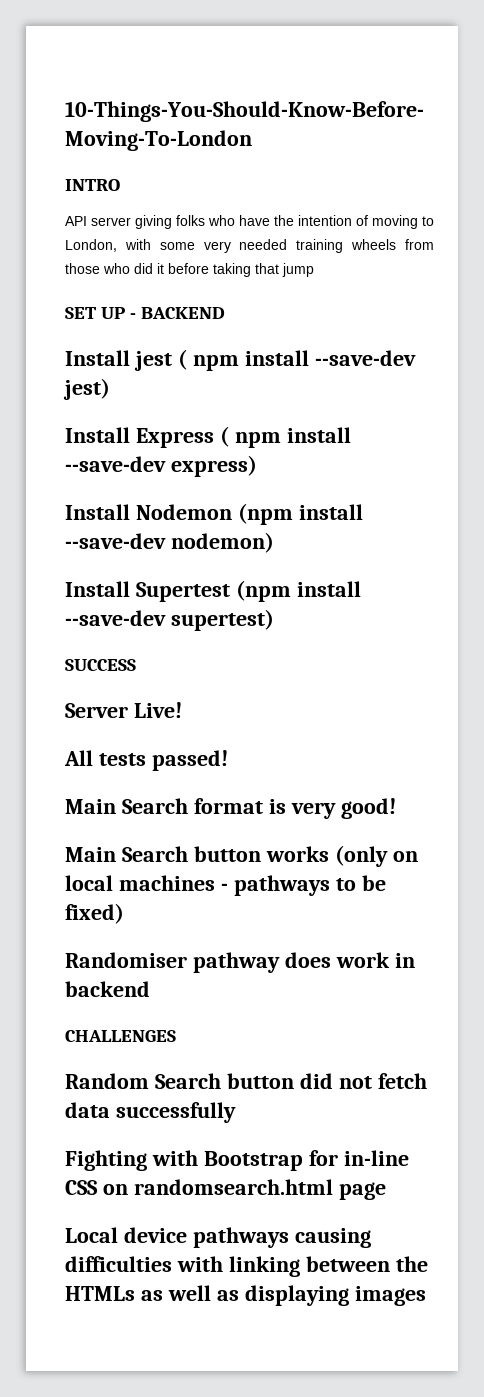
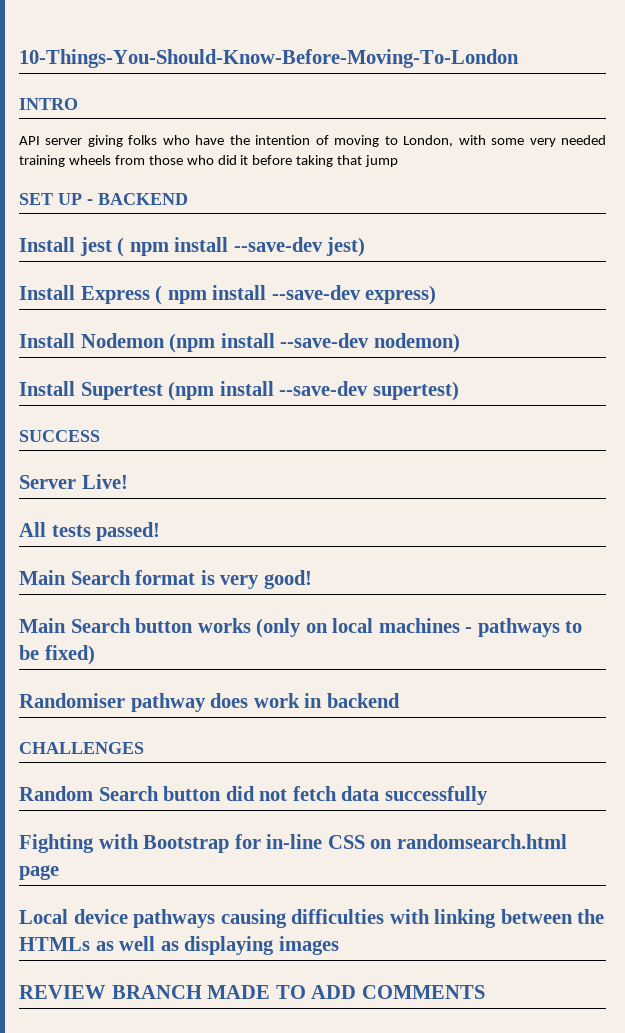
(426, 1296) none -> [19,985,485,999] // REVIEW BRANCH MADE TO ADD COMMENTS

